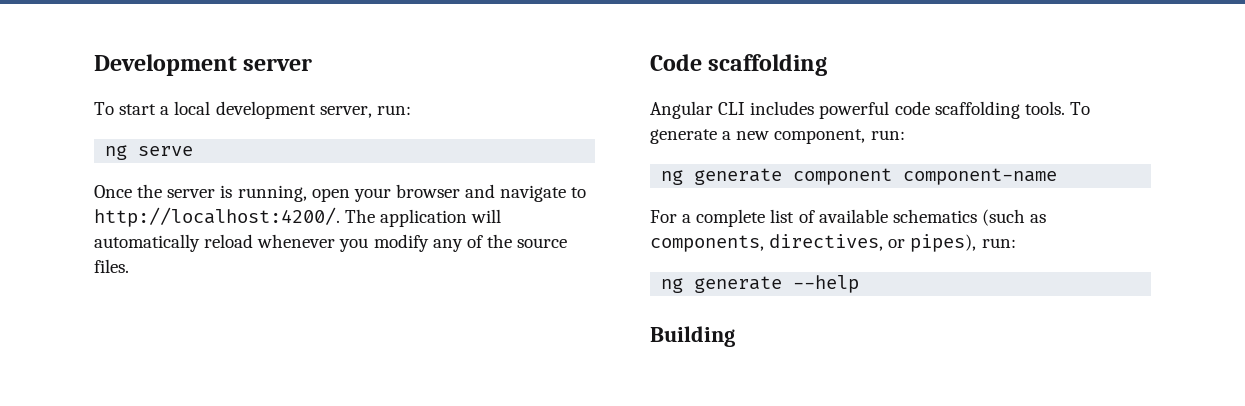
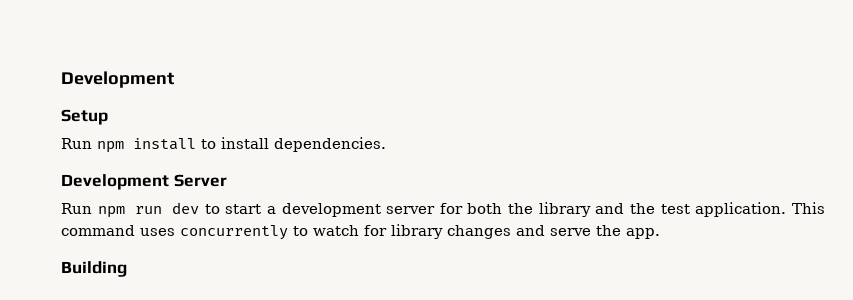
[94,54,313,76] [94,101,411,119] [105,145,194,160] [94,184,587,202] [94,207,502,227] [94,234,568,252] [94,259,129,273] [650,54,828,76] [650,101,1090,119] [650,129,905,144] [661,168,1058,185] [650,209,1047,227] [650,234,1016,252] [661,275,860,293] Development server // To start a local development server, run: // ng serve // Once the server is running, open your browser and navigate to http://localhost:4200/. The application will automatically reload whenever you modify any of the source files. // Code scaffolding // Angular CLI includes powerful code scaffolding tools. To generate a new component, run: // ng generate component component-name // For a complete list of available schematics (such as components, directives, or pipes), run: // ng generate --help -> [61,71,174,88] [61,109,108,125] [61,137,386,153] [61,174,227,190] [61,202,825,218] [61,224,660,240] Development // Setup // Run npm install to install dependencies. // Development Server // Run npm run dev to start a development server for both the library and the test application. This command uses concurrently to watch for library changes and serve the app.

